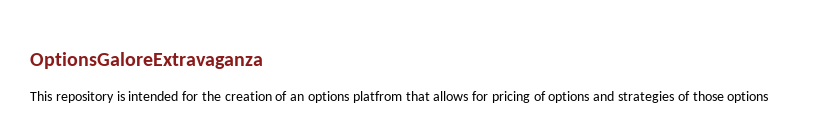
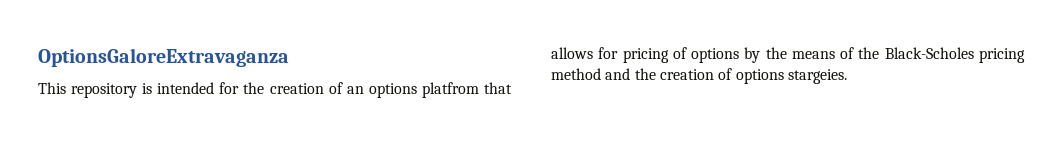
[593,91,769,103] and strategies of those options -> [744,47,1025,63] [551,68,847,84] by the means of the Black-Scholes pricing method and the creation of options stargeies.

